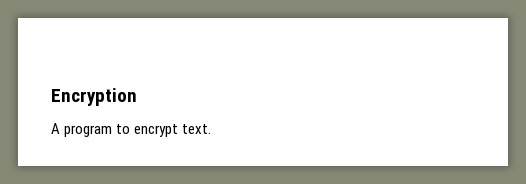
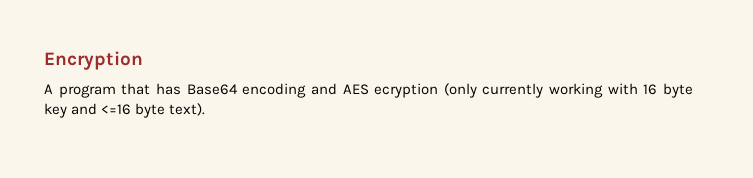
[116,124,212,137] to encrypt text. -> [121,83,693,98] [44,103,206,118] that has Base64 encoding and AES ecryption (only currently working with 16 byte key and <=16 byte text).

